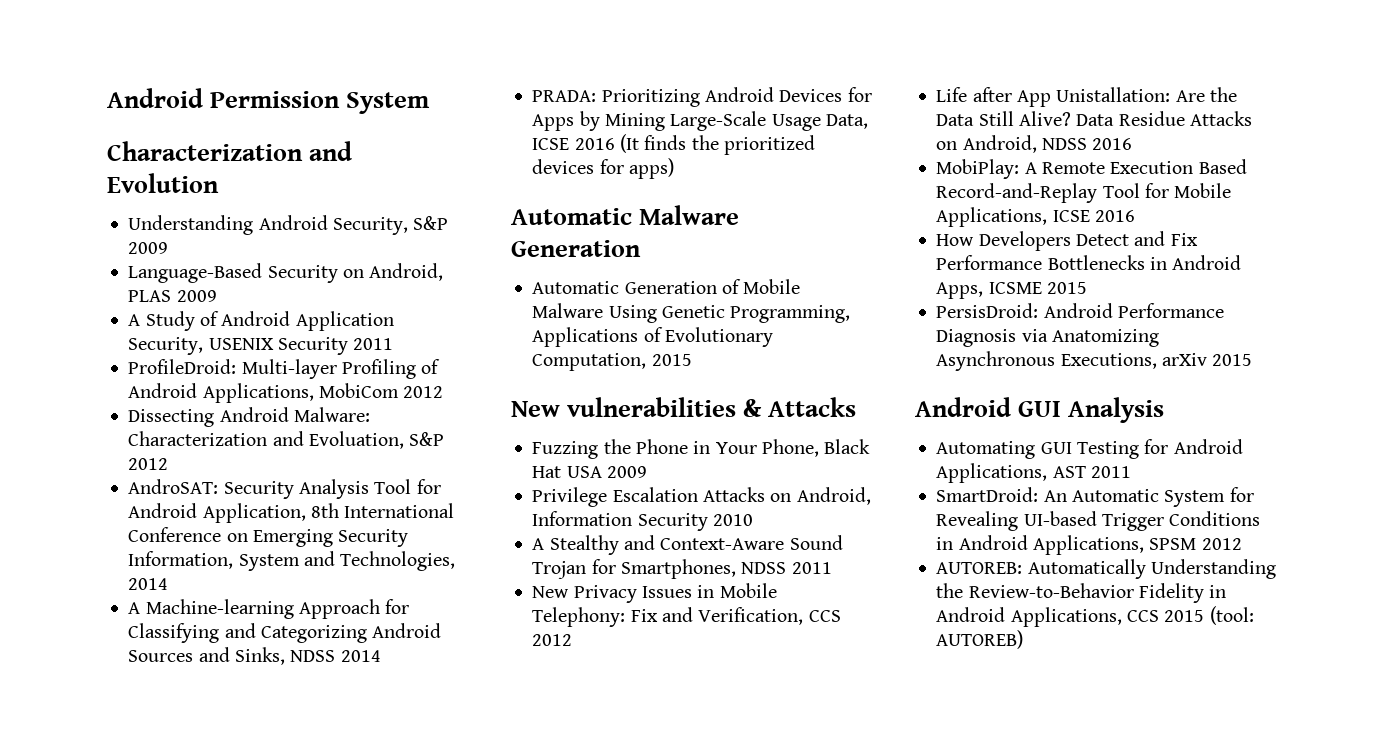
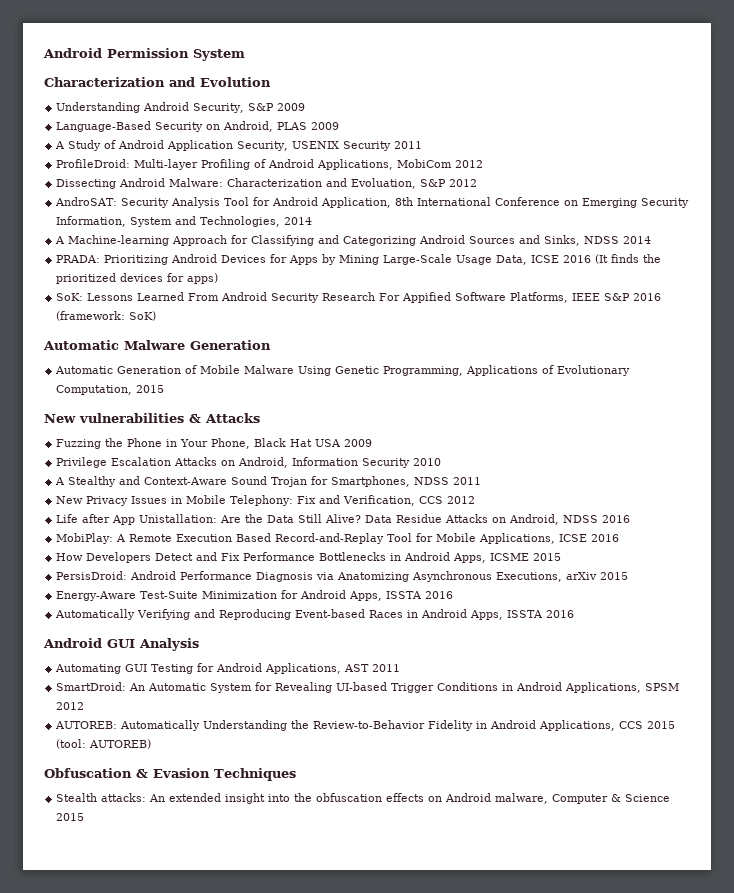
(674, 168) none -> [56,292,662,303] [56,311,157,321] // SoK: Lessons Learned From Android Security Research For Appified Software Platforms, IEEE S&P 2016 (framework: SoK)
(1253, 360) none -> [56,590,454,601] [55,609,575,620] // Energy-Aware Test-Suite Minimization for Android Apps, ISSTA 2016 // Automatically Verifying and Reproducing Event-based Races in Android Apps, ISSTA 2016
(1024, 639) none -> [44,768,296,781] [56,793,671,804] [56,813,85,821] // Obfuscation & Evasion Techniques // Stealth attacks: An extended insight into the obfuscation effects on Android malware, Computer & Science 2015

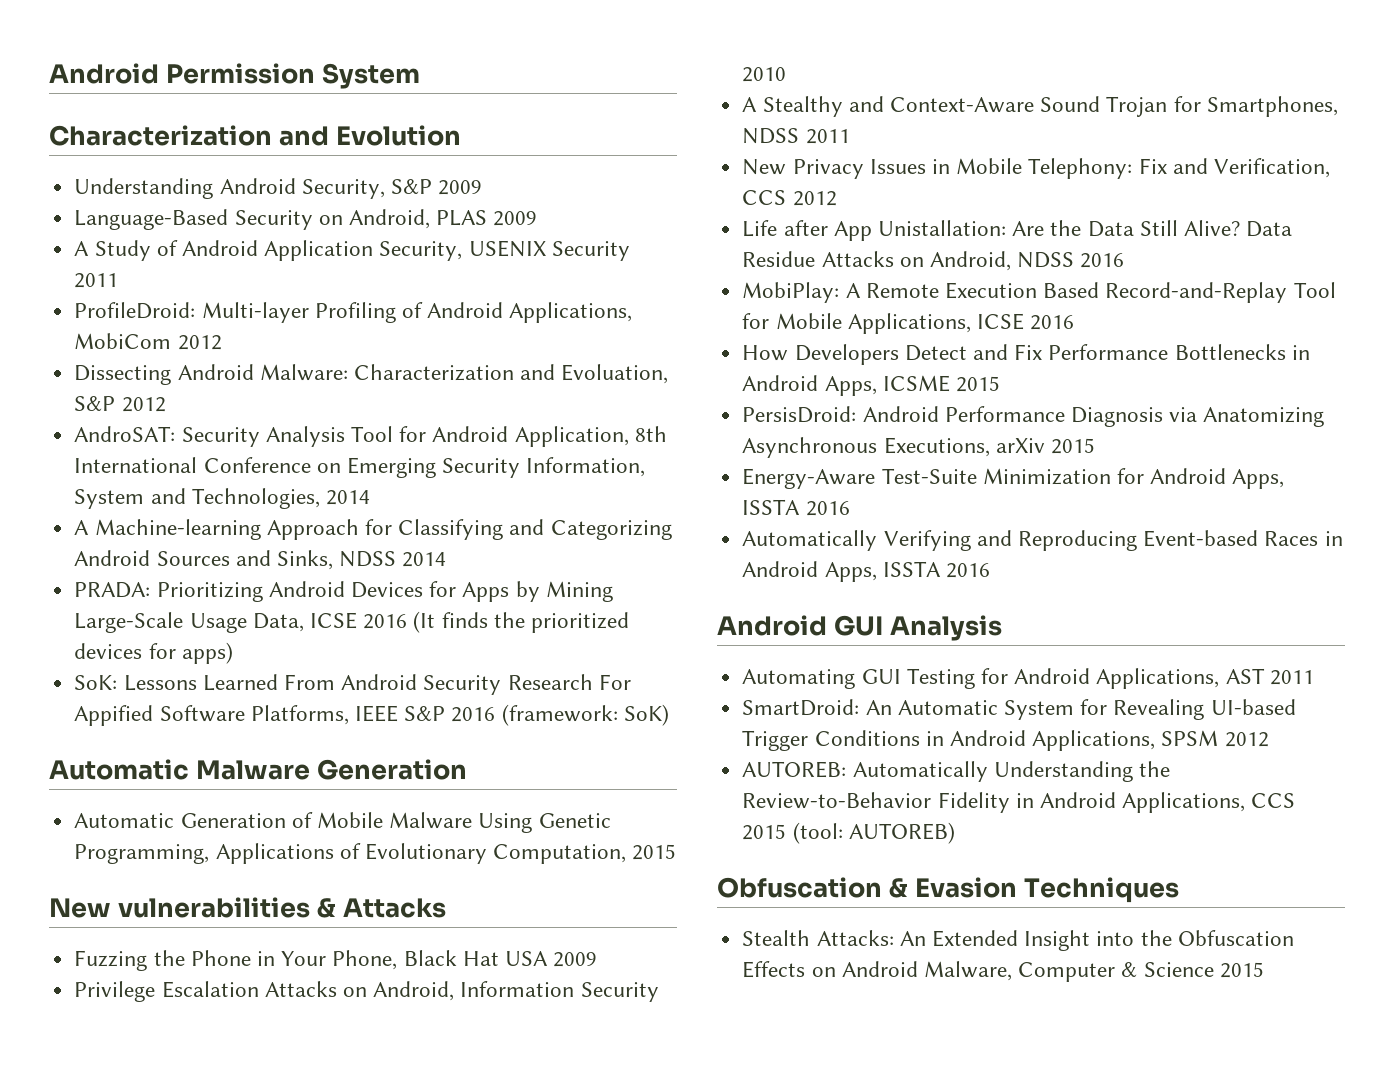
[101,793,425,804] attacks: An extended insight into the obfuscation effects -> [816,930,1294,951] [742,961,806,978] Attacks: An Extended Insight into the Obfuscation Effects
[495,793,549,804] malware, -> [923,961,1012,981] Malware,

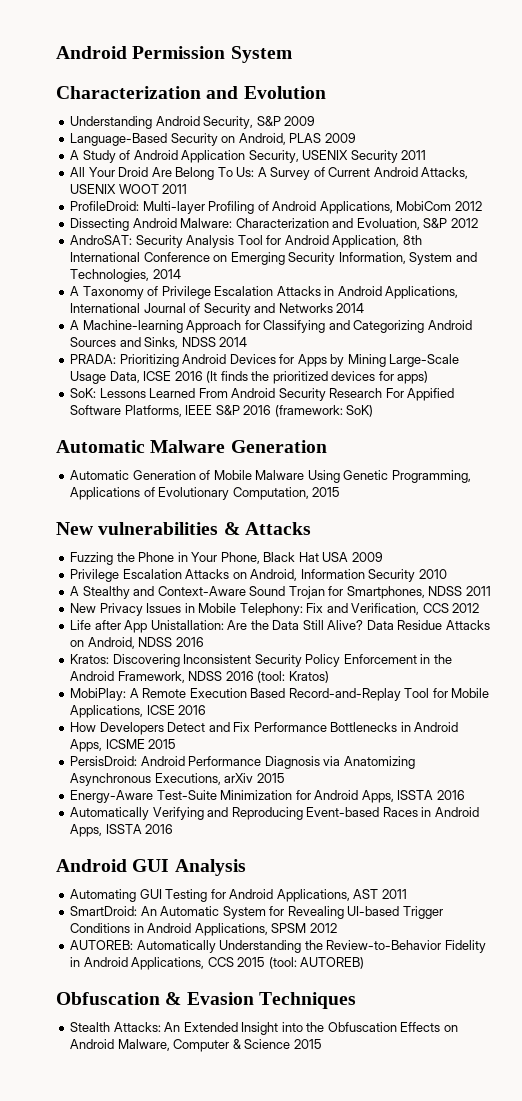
(119, 280) none -> [70,167,469,180] [70,184,188,194] // All Your Droid Are Belong To Us: A Survey of Current Android Attacks, USENIX WOOT 2011
(370, 497) none -> [70,286,459,299] [70,303,365,316] // A Taxonomy of Privilege Escalation Attacks in Android Applications, International Journal of Security and Networks 2014
(1125, 260) none -> [70,654,452,667] [70,671,329,683] // Kratos: Discovering Inconsistent Security Policy Enforcement in the Android Framework, NDSS 2016 (tool: Kratos)

